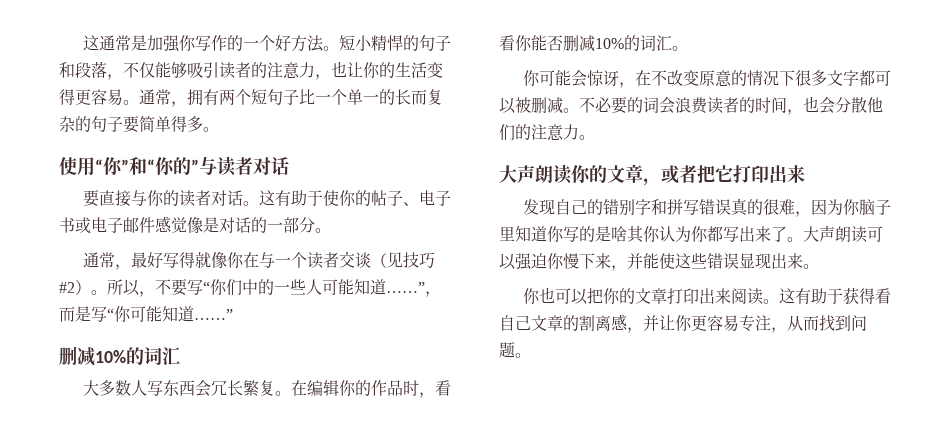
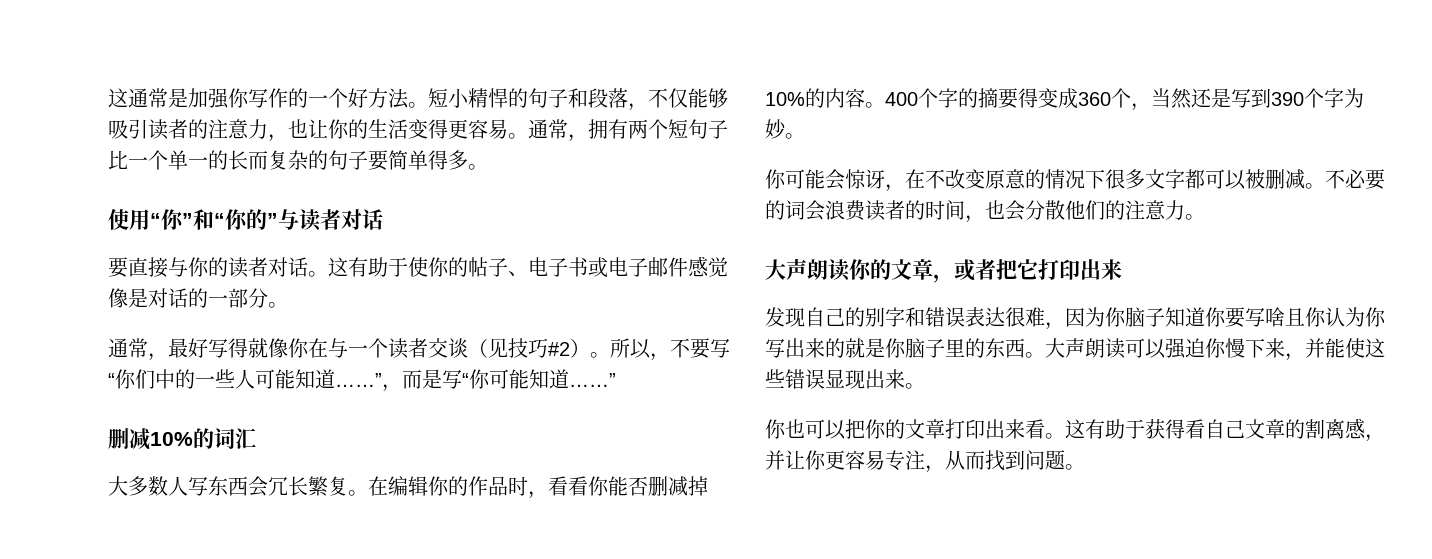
[595,35,672,51] 10%的词汇 -> [688,476,708,496] [765,88,1364,111] [765,119,786,139] 掉10%的内容。400个字的摘要得变成360个，当然还是写到390个字为妙
[603,198,892,217] [499,226,787,243] 错别字和拼写错误真的很难，因为你脑子里知道你写的是啥其你认为你都写出来了 -> [865,307,1386,330] [765,338,1025,358] 别字和错误表达很难，因为你脑子知道你要写啥且你认为你写出来的就是你脑子里的东西
[731,288,764,305] 阅读 -> [1025,419,1045,439] 看

